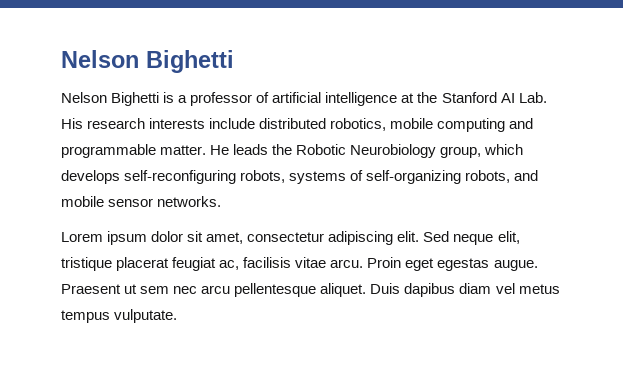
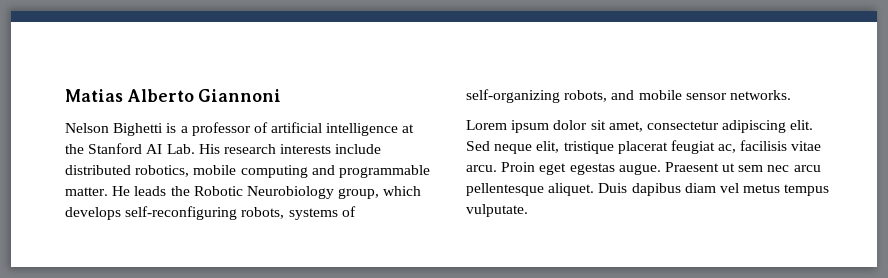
[61,50,234,73] Nelson Bighetti -> [65,89,282,102] Matias Alberto Giannoni

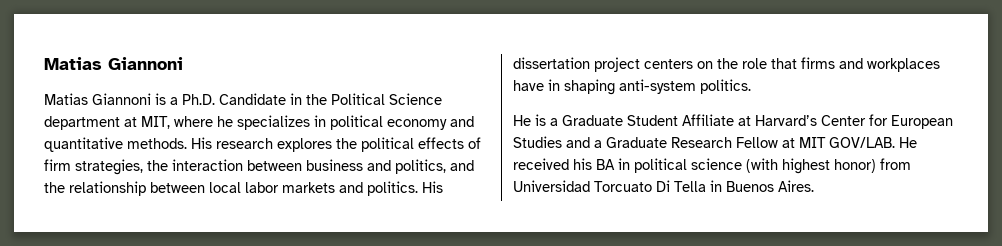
[65,89,194,102] Matias Alberto -> [44,57,102,70] Matias
[65,122,415,136] [65,143,382,154] [65,165,430,178] [65,186,422,199] [65,206,356,220] [466,89,791,103] [466,120,814,133] [466,140,822,154] [466,162,821,175] [466,183,830,196] [466,204,528,217] Nelson Bighetti is a professor of artificial intelligence at the Stanford AI Lab. His research interests include distributed robotics, mobile computing and programmable matter. He leads the Robotic Neurobiology group, which develops self-reconfiguring robots, systems of self-organizing robots, and mobile sensor networks. // Lorem ipsum dolor sit amet, consectetur adipiscing elit. Sed neque elit, tristique placerat feugiat ac, facilisis vitae arcu. Proin eget egestas augue. Praesent ut sem nec arcu pellentesque aliquet. Duis dapibus diam vel metus tempus vulputate. -> [44,93,442,105] [44,115,474,130] [44,137,481,152] [44,159,474,175] [44,181,443,196] [513,57,940,72] [513,79,751,95] [513,114,953,129] [513,136,917,148] [513,158,911,174] [513,180,814,192] Matias Giannoni is a Ph.D. Candidate in the Political Science department at MIT, where he specializes in political economy and quantitative methods. His research explores the political effects of firm strategies, the interaction between business and politics, and the relationship between local labor markets and politics. His dissertation project centers on the role that firms and workplaces have in shaping anti-system politics. // He is a Graduate Student Affiliate at Harvard’s Center for European Studies and a Graduate Research Fellow at MIT GOV/LAB. He received his BA in political science (with highest honor) from Universidad Torcuato Di Tella in Buenos Aires.

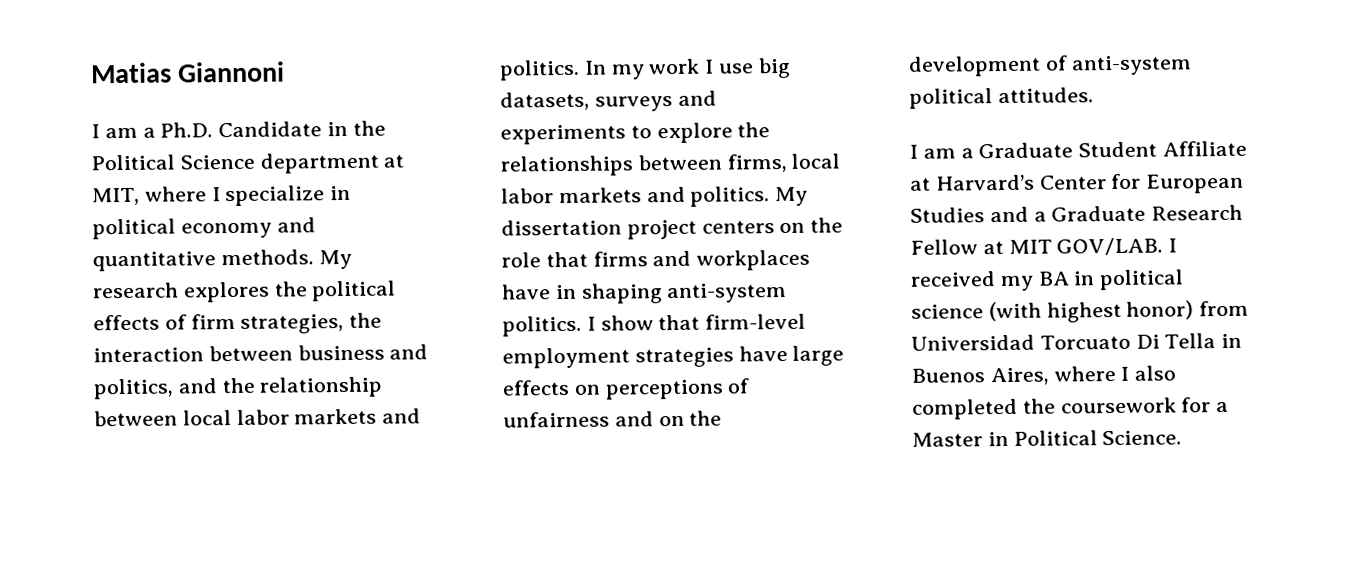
[44,93,166,105] Matias Giannoni is -> [91,124,138,139] I am
[217,115,310,130] he specializes -> [211,185,326,207] I specialize
[191,137,212,149] His -> [318,249,352,270] My
[422,181,443,193] His -> [583,57,791,80] [500,90,717,112] [500,122,771,145] [500,153,841,177] [501,186,809,207] In my work I use big datasets, surveys and experiments to explore the relationships between firms, local labor markets and politics. My
[513,114,546,126] // He is -> [586,313,807,331] [502,345,845,369] [502,378,751,400] [503,410,723,428] [908,55,1192,77] [909,87,1094,109] [909,144,956,159] I show that firm-level employment strategies have large effects on perceptions of unfairness and on the development of anti-system political attitudes. // I am
[899,137,917,148] [513,158,592,170] He received his -> [1168,238,1178,253] [910,271,1034,292] I received my
[778,180,814,192] Aires. -> [989,365,1177,386] [912,397,1230,420] [912,430,1183,447] Aires, where I also completed the coursework for a Master in Political Science.

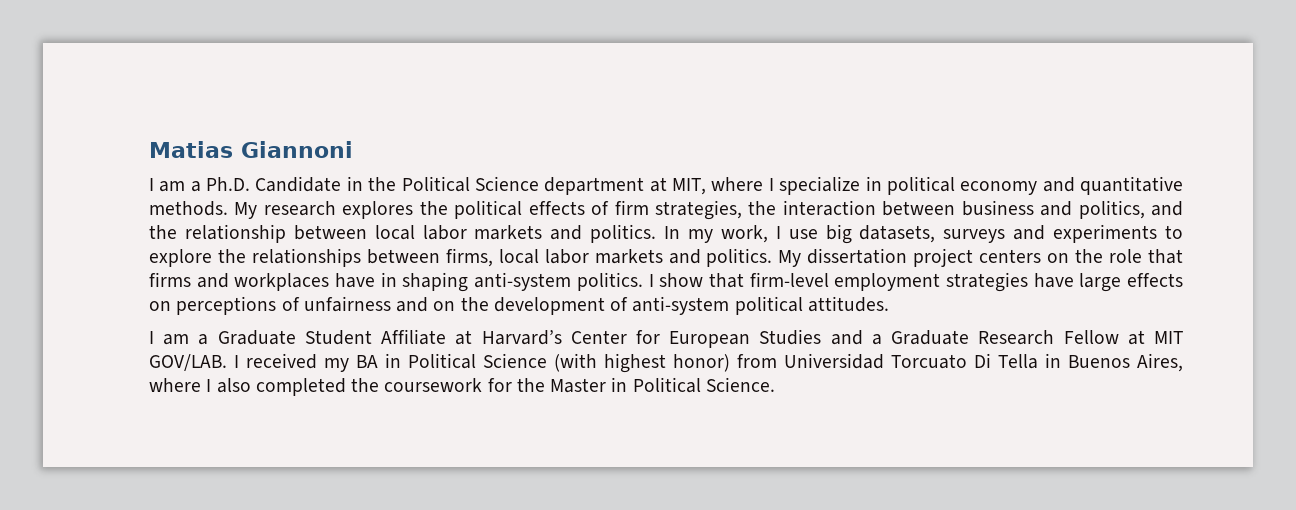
[648,58,701,75] work -> [720,225,768,243] work,
[1099,269,1185,291] [911,304,984,319] political science -> [408,353,547,369] Political Science
[1216,401,1230,413] a -> [516,378,545,392] the

